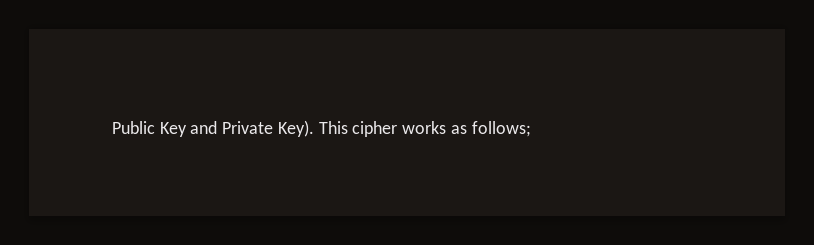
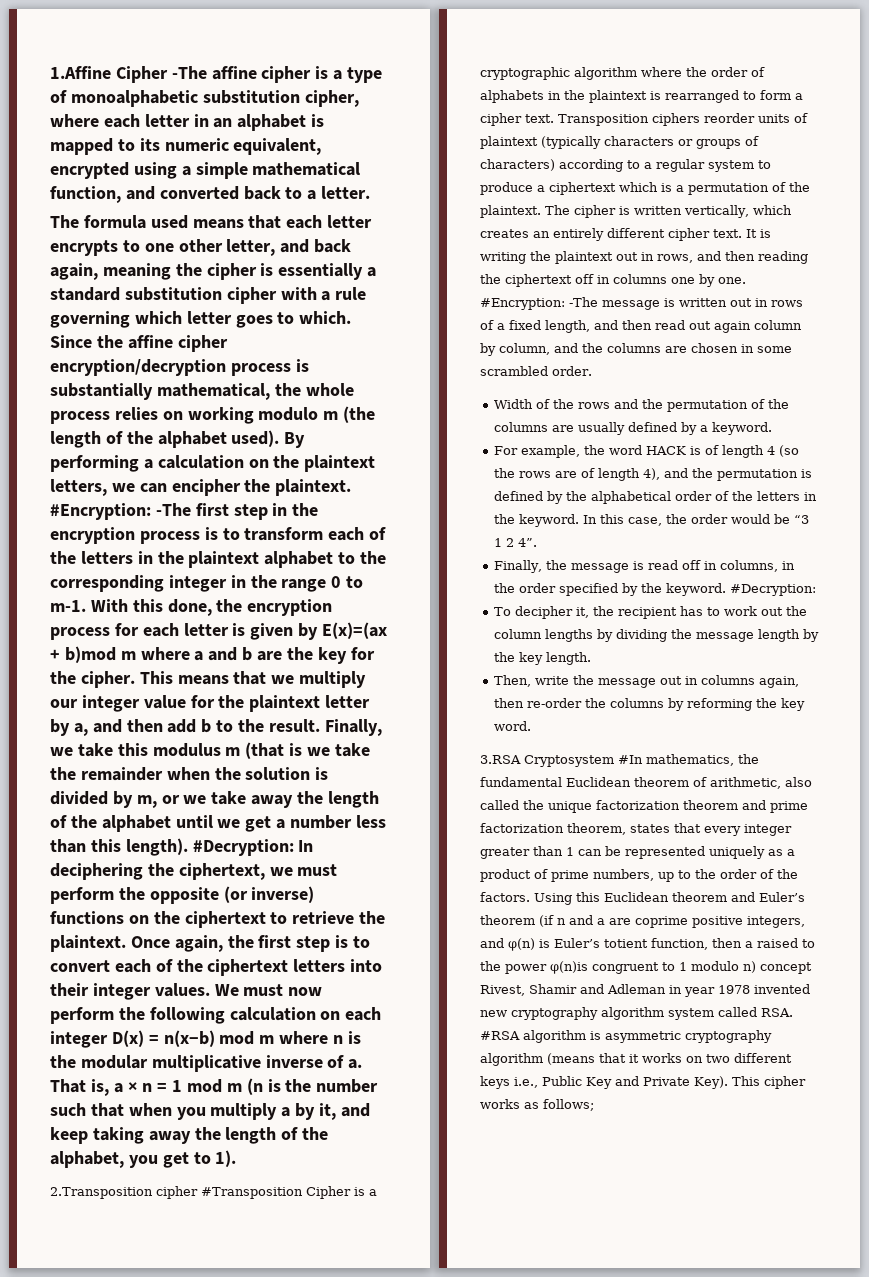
(112, 127) none -> [50,66,383,83] [50,90,359,107] [50,114,325,131] [50,138,322,155] [50,162,361,179] [50,186,371,203] [50,215,373,229] [50,239,352,256] [50,263,377,280] [50,287,367,304] [50,311,352,328] [50,335,228,352] [50,359,309,376] [50,383,354,400] [50,406,376,424] [50,430,306,448] [50,455,376,472] [50,479,352,496] [50,503,319,520] [50,527,387,544] [50,551,387,568] [50,575,364,592] [50,599,333,616] [50,622,388,640] [50,646,375,664] [50,671,367,688] [50,695,371,712] [50,719,382,736] [50,742,370,759] [50,767,329,781] [50,791,379,808] [50,815,386,832] [50,838,314,856] [50,863,338,880] [50,886,315,904] [50,911,386,928] [50,935,371,952] [50,959,383,976] [50,983,323,1000] [50,1007,382,1024] [50,1030,361,1048] [50,1055,363,1072] [50,1078,379,1096] [50,1103,370,1120] [50,1127,329,1144] [50,1150,237,1168] [50,1186,377,1199] [480,67,765,80] [480,90,803,103] [480,113,808,126] [480,136,759,149] [480,159,771,172] [480,182,810,195] [480,205,792,218] [480,228,771,241] [480,251,808,264] [480,274,746,287] [480,297,803,310] [480,320,802,333] [480,343,792,356] [480,366,592,376] [494,399,790,412] [494,422,773,435] [494,445,800,458] [494,468,813,481] [494,491,818,504] [494,514,810,527] [494,538,538,547] [494,560,796,573] [494,583,817,596] [494,606,808,619] [494,629,820,642] [494,652,592,665] [494,675,800,688] [494,698,806,711] [494,721,532,731] [480,754,759,767] [480,777,812,789] [480,800,808,813] [480,823,792,836] [480,846,795,859] [480,869,798,882] [480,892,805,905] [480,915,805,928] [480,938,815,951] [480,961,812,974] [480,984,810,997] [480,1007,793,1020] [480,1030,772,1043] [480,1053,792,1066] [480,1076,538,1089] 1.Affine Cipher -The affine cipher is a type of monoalphabetic substitution cipher, where each letter in an alphabet is mapped to its numeric equivalent, encrypted using a simple mathematical function, and converted back to a letter. // The formula used means that each letter encrypts to one other letter, and back again, meaning the cipher is essentially a standard substitution cipher with a rule governing which letter goes to which. Since the affine cipher encryption/decryption process is substantially mathematical, the whole process relies on working modulo m (the length of the alphabet used). By performing a calculation on the plaintext letters, we can encipher the plaintext. #Encryption: -The first step in the encryption process is to transform each of the letters in the plaintext alphabet to the corresponding integer in the range 0 to m-1. With this done, the encryption process for each letter is given by E(x)=(ax + b)mod m where a and b are the key for the cipher. This means that we multiply our integer value for the plaintext letter by a, and then add b to the result. Finally, we take this modulus m (that is we take the remainder when the solution is divided by m, or we take away the length of the alphabet until we get a number less than this length). #Decryption: In deciphering the ciphertext, we must perform the opposite (or inverse) functions on the ciphertext to retrieve the plaintext. Once again, the first step is to convert each of the ciphertext letters into their integer values. We must now perform the following calculation on each integer D(x) = n(x−b) mod m where n is the modular multiplicative inverse of a. That is, a × n = 1 mod m (n is the number such that when you multiply a by it, and keep taking away the length of the alphabet, you get to 1). // 2.Transposition cipher #Transposition Cipher is a cryptographic algorithm where the order of alphabets in the plaintext is rearranged to form a cipher text. Transposition ciphers reorder units of plaintext (typically characters or groups of characters) according to a regular system to produce a ciphertext which is a permutation of the plaintext. The cipher is written vertically, which creates an entirely different cipher text. It is writing the plaintext out in rows, and then reading the ciphertext off in columns one by one. #Encryption: -The message is written out in rows of a fixed length, and then read out again column by column, and the columns are chosen in some scrambled order. // Width of the rows and the permutation of the columns are usually defined by a keyword. // For example, the word HACK is of length 4 (so the rows are of length 4), and the permutation is defined by the alphabetical order of the letters in the keyword. In this case, the order would be “3 1 2 4”. // Finally, the message is read off in columns, in the order specified by the keyword. #Decryption: // To decipher it, the recipient has to work out the column lengths by dividing the message length by the key length. // Then, write the message out in columns again, then re-order the columns by reforming the key word. // 3.RSA Cryptosystem #In mathematics, the fundamental Euclidean theorem of arithmetic, also called the unique factorization theorem and prime factorization theorem, states that every integer greater than 1 can be represented uniquely as a product of prime numbers, up to the order of the factors. Using this Euclidean theorem and Euler’s theorem (if n and a are coprime positive integers, and φ(n) is Euler’s totient function, then a raised to the power φ(n)is congruent to 1 modulo n) concept Rivest, Shamir and Adleman in year 1978 invented new cryptography algorithm system called RSA. #RSA algorithm is asymmetric cryptography algorithm (means that it works on two different keys i.e.,

